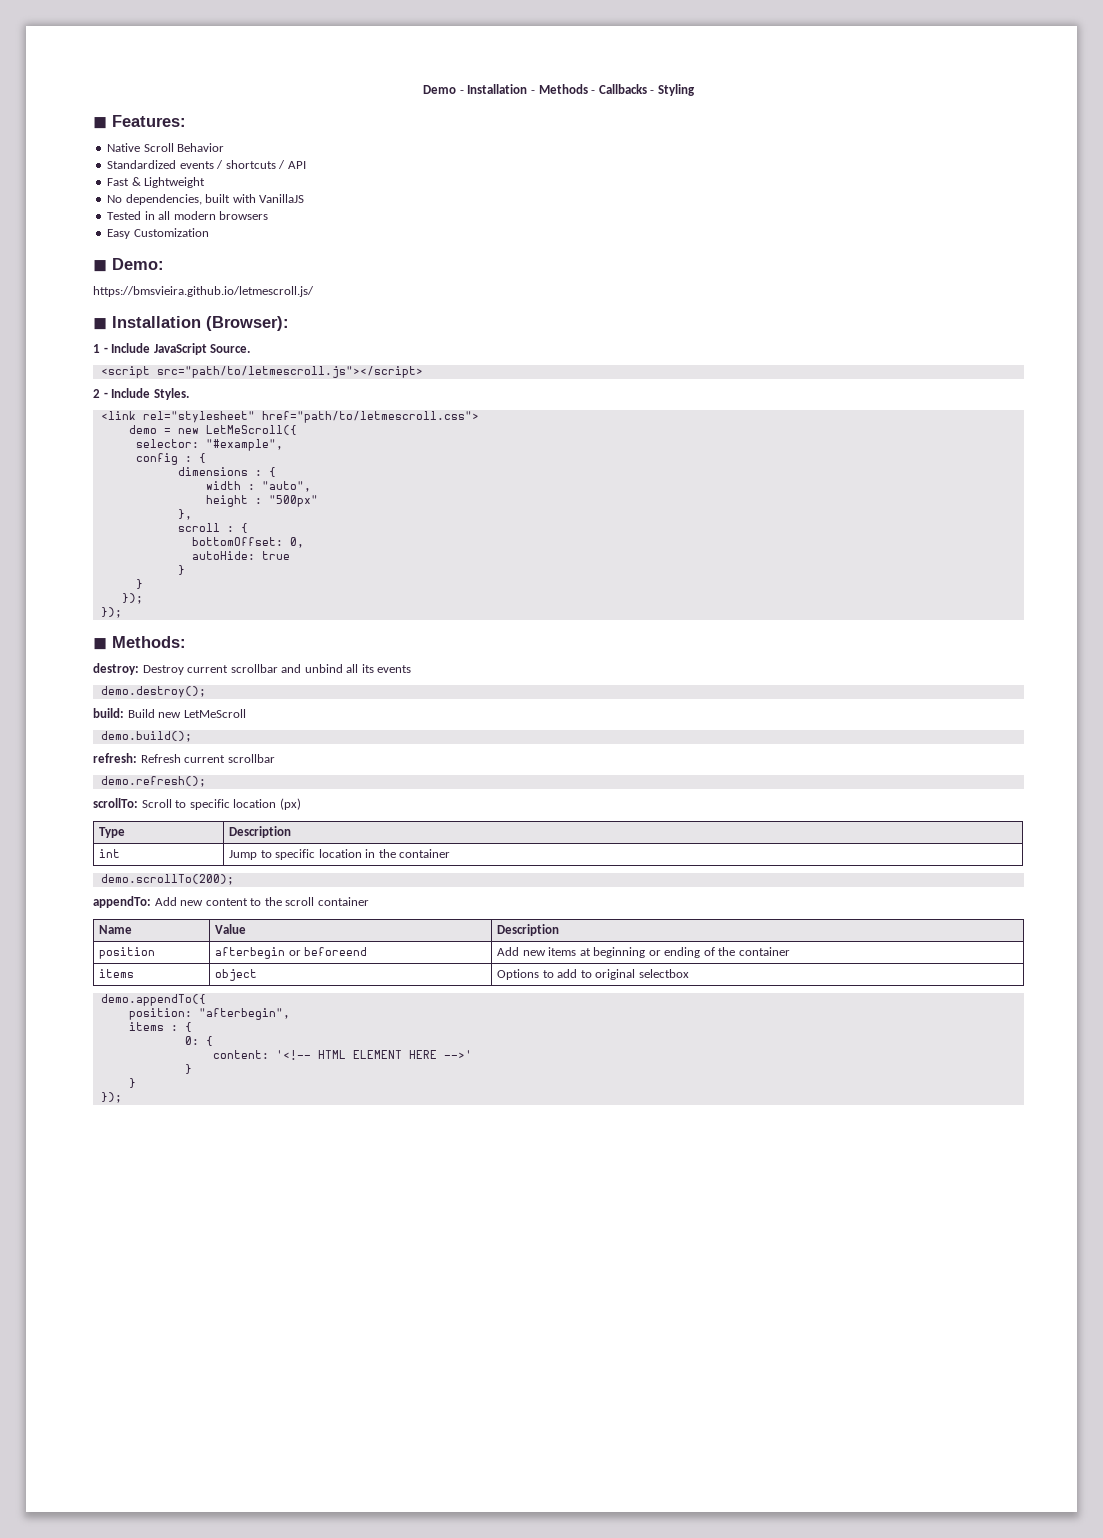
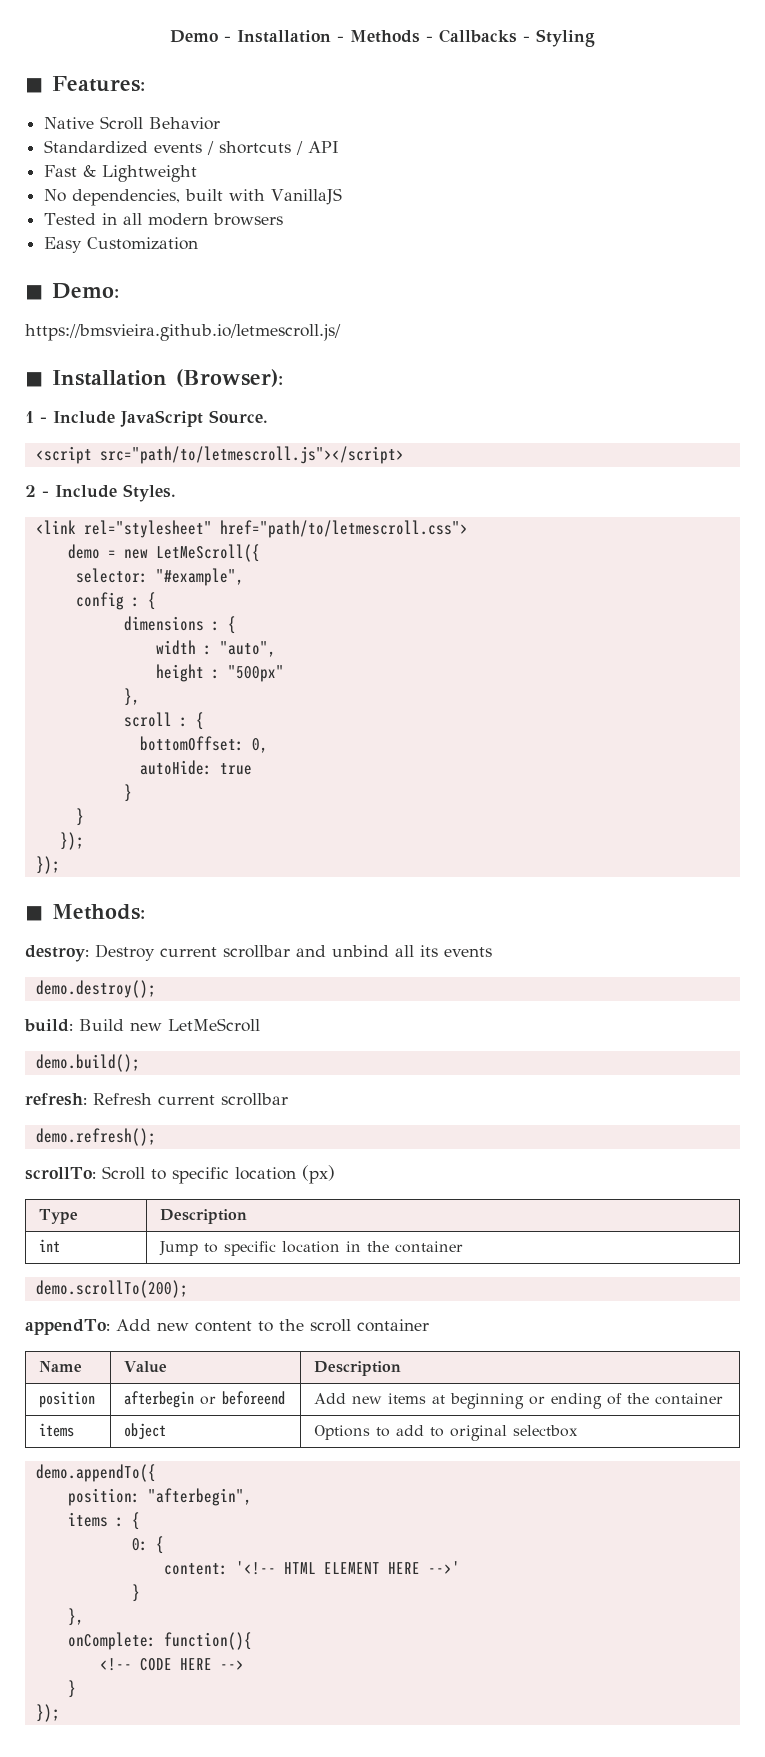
(192, 1069) none -> [67,1608,84,1626] [67,1632,252,1650] [99,1658,244,1671] // }, // onComplete: function(){ // <!-- CODE HERE -->

